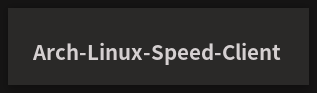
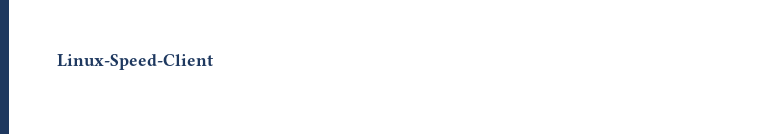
[32,42,281,65] Arch-Linux-Speed-Client -> [57,54,213,70] Linux-Speed-Client

